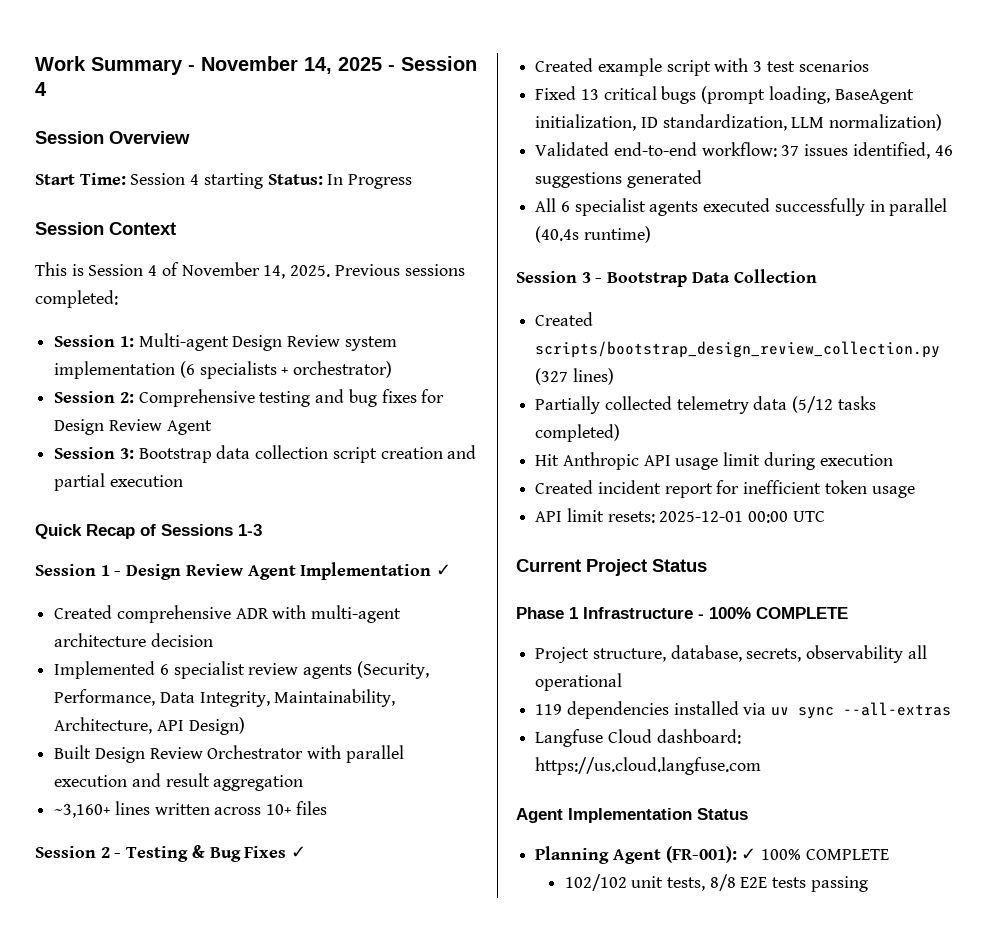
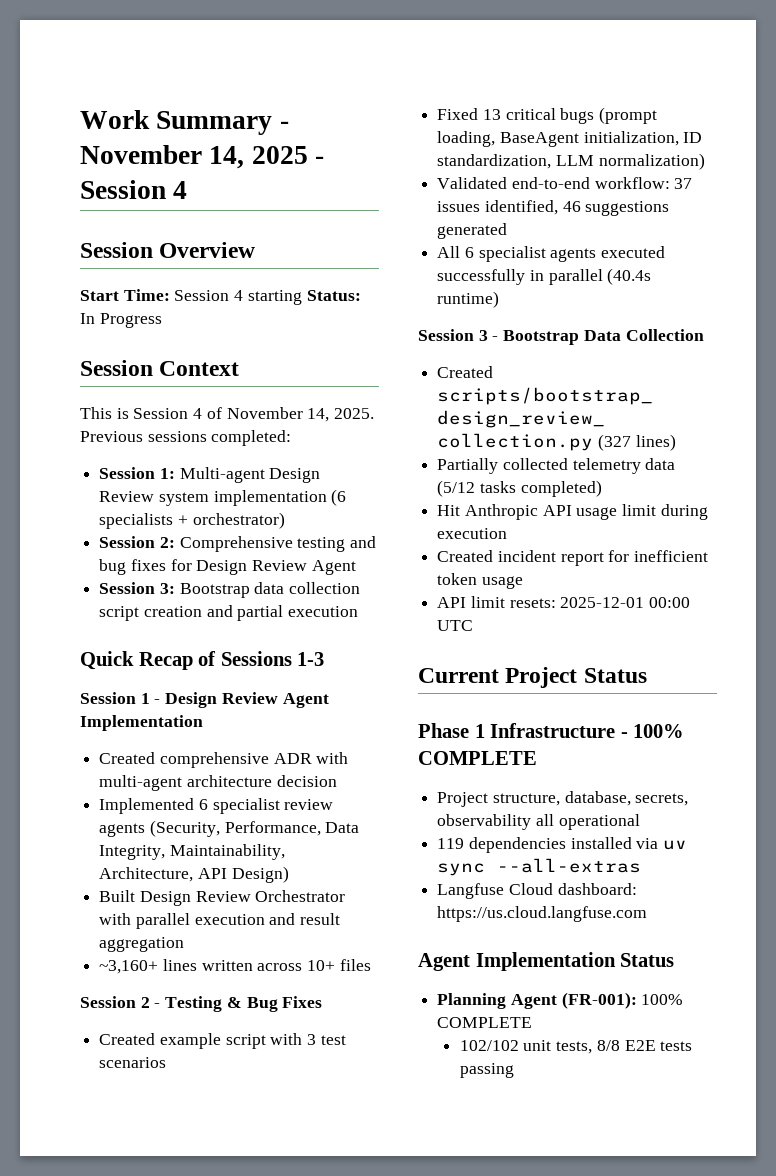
[436,564,452,576] ✓ -> (203, 723) none
[291,846,307,858] ✓ -> (323, 1002) none
[741,848,757,860] ✓ -> (637, 1000) none

